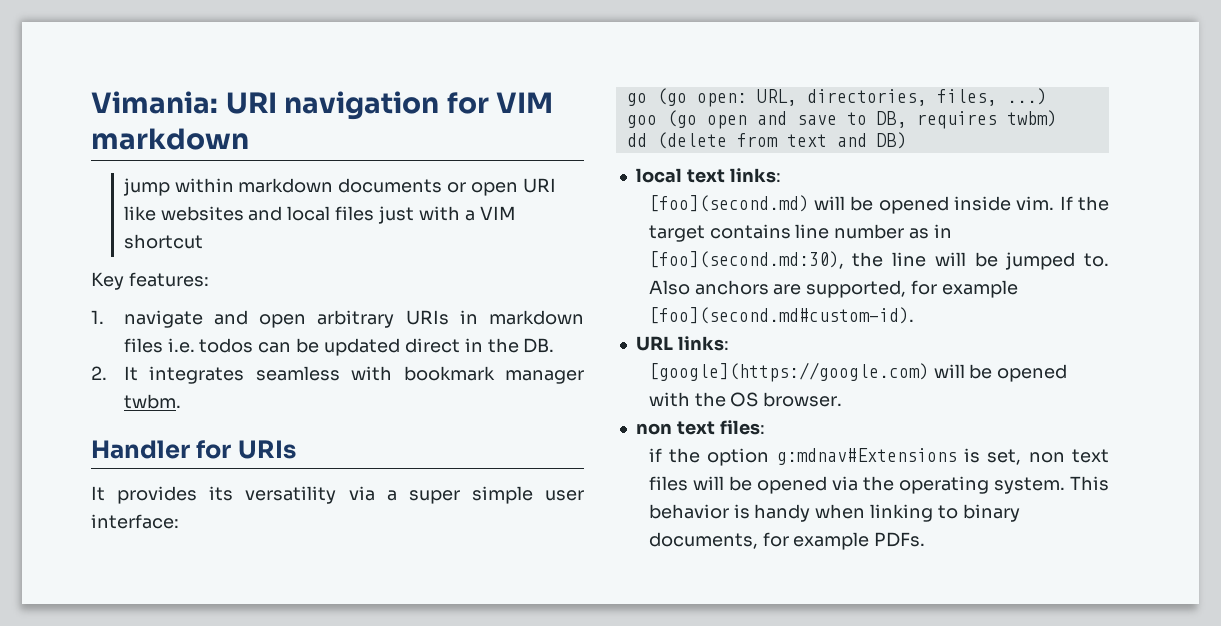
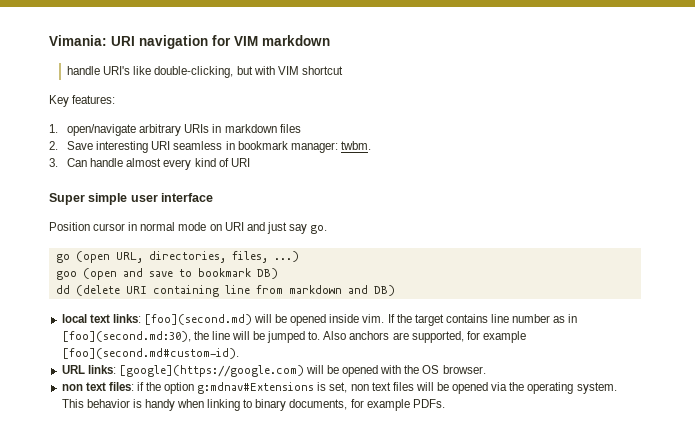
[122,178,556,196] [123,206,475,224] jump within markdown documents or open URI like websites and local files just with a -> [67,66,275,78] handle URI's like double-clicking, but with
[123,310,307,328] navigate and open -> [67,124,137,136] open/navigate
[167,338,555,356] [91,366,584,384] [123,394,181,409] [91,440,296,459] [91,486,584,504] [91,514,179,529] i.e. todos can be updated direct in the DB. // 2. It integrates seamless with bookmark manager twbm. // Handler for URIs // It provides its versatility via a super simple user interface: -> [49,141,371,153] [49,158,250,170] [49,193,214,205] [49,222,328,234] // 2. Save interesting URI seamless in bookmark manager: twbm. // 3. Can handle almost every kind of URI // Super simple user interface // Position cursor in normal mode on URI and just say go.
[656,88,747,107] (go open: -> [75,251,110,263] (open
[666,110,747,129] (go open -> [82,268,117,280] (open
[876,110,1057,129] DB, requires twbm) -> [197,268,278,279] bookmark DB)
[736,133,827,147] from text -> [125,285,342,297] URI containing line from markdown
(781, 175) // -> (141, 318) none
(729, 343) // -> (116, 369) none
(765, 427) // -> (134, 386) none

